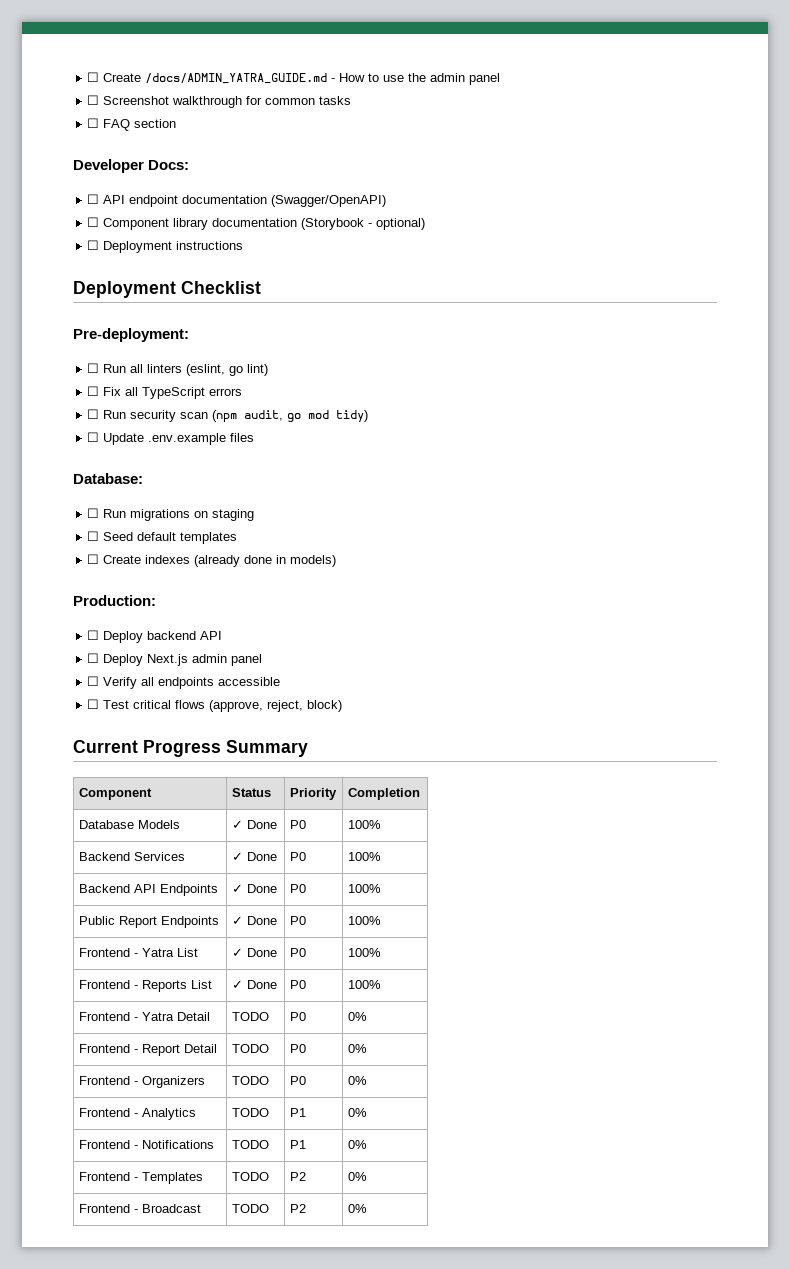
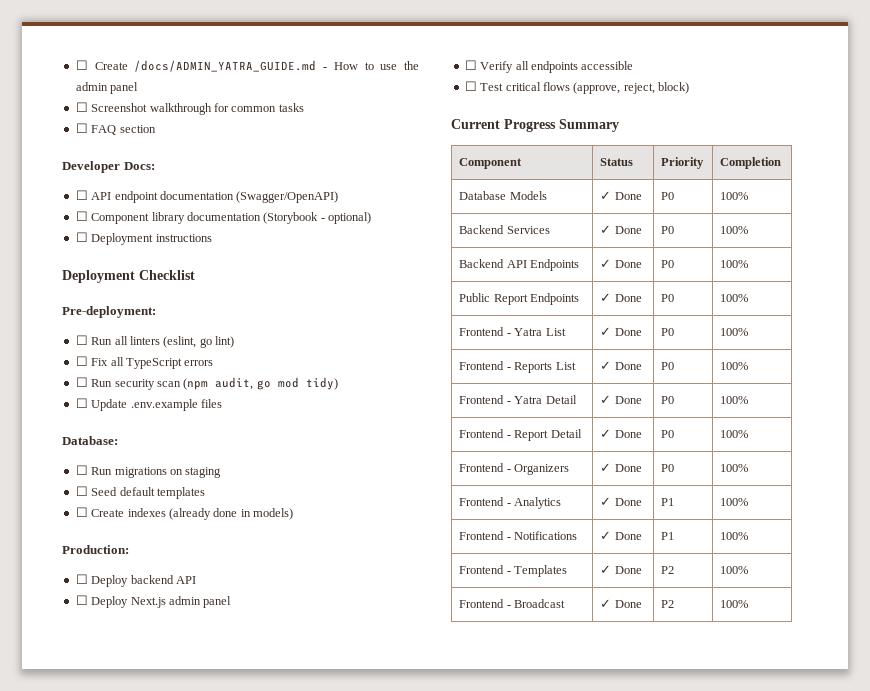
[231,1012,269,1021] [289,1012,306,1021] [347,1012,367,1021] TODO | P0 | 0% -> [600,395,642,404] [661,396,675,404] [720,396,749,404] ✓ Done | P0 | 100%
[231,1044,269,1053] [289,1044,306,1053] [347,1044,367,1053] TODO | P0 | 0% -> [600,429,642,438] [661,430,675,438] [720,430,749,438] ✓ Done | P0 | 100%
[231,1076,269,1085] [289,1076,306,1085] [347,1076,367,1085] TODO | P0 | 0% -> [600,463,642,472] [661,464,675,472] [720,464,749,472] ✓ Done | P0 | 100%
[231,1108,269,1117] [289,1108,306,1117] [347,1108,367,1117] TODO | P1 | 0% -> [600,497,642,506] [661,498,675,506] [720,498,749,506] ✓ Done | P1 | 100%
[231,1140,269,1149] [289,1140,306,1149] [347,1140,367,1149] TODO | P1 | 0% -> [600,531,642,540] [661,532,675,540] [720,532,749,540] ✓ Done | P1 | 100%
[231,1172,269,1181] [289,1172,306,1181] [347,1172,367,1181] TODO | P2 | 0% -> [600,565,642,574] [661,566,675,574] [720,566,749,574] ✓ Done | P2 | 100%
[231,1204,269,1213] [289,1204,306,1213] [347,1204,367,1213] TODO | P2 | 0% -> [600,599,642,608] [661,600,675,608] [720,600,749,608] ✓ Done | P2 | 100%

